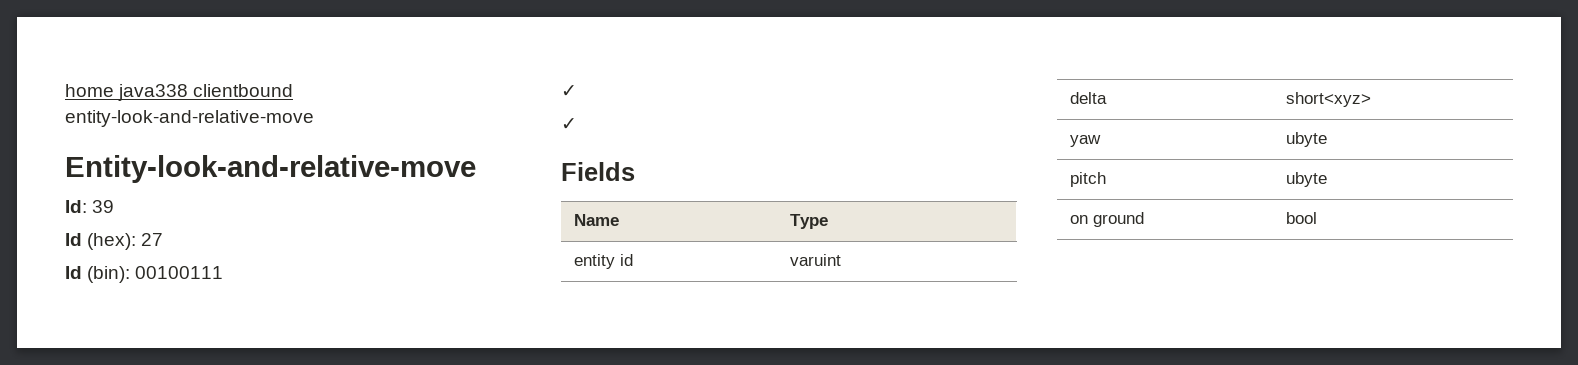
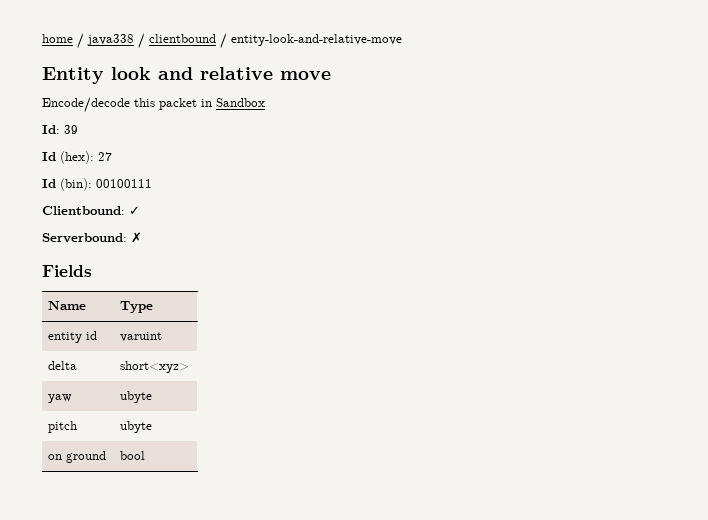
[118,84,294,101] [65,110,314,127] [65,155,476,183] java338 clientbound entity-look-and-relative-move // Entity-look-and-relative-move -> [77,33,402,49] [42,67,331,84] [42,97,265,113] / java338 / clientbound / entity-look-and-relative-move // Entity look and relative move // Encode/decode this packet in Sandbox
[561,85,577,97] [561,118,577,130] ✓ // ✓ -> [42,206,140,215] [42,232,142,243] Clientbound: ✓ // Serverbound: ✗

